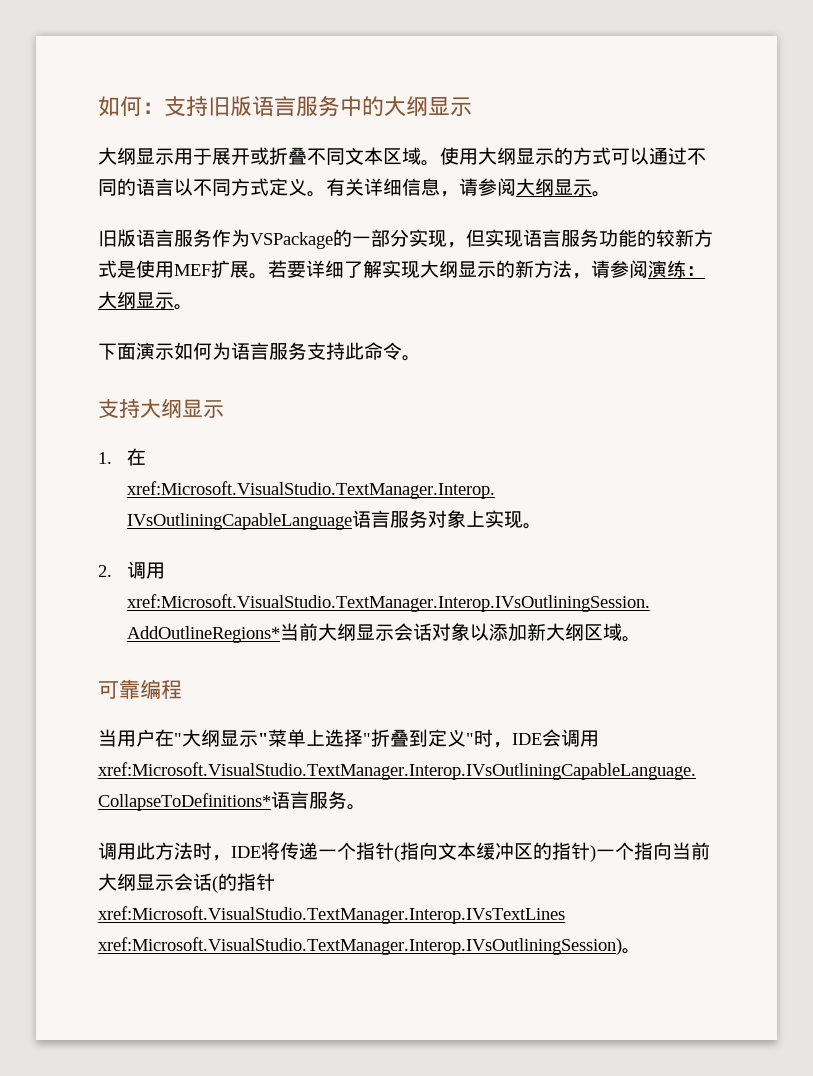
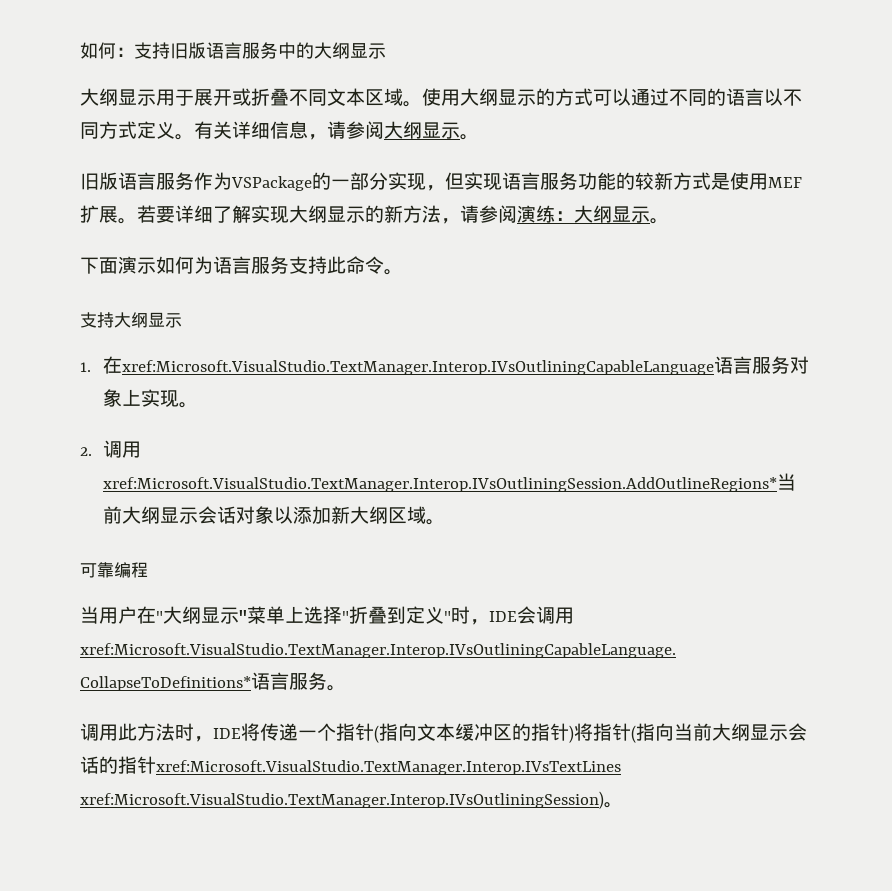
[596,842,634,860] 一个 -> [574,723,636,743] 将指针(
[212,876,218,893] ( -> (99, 765) none

